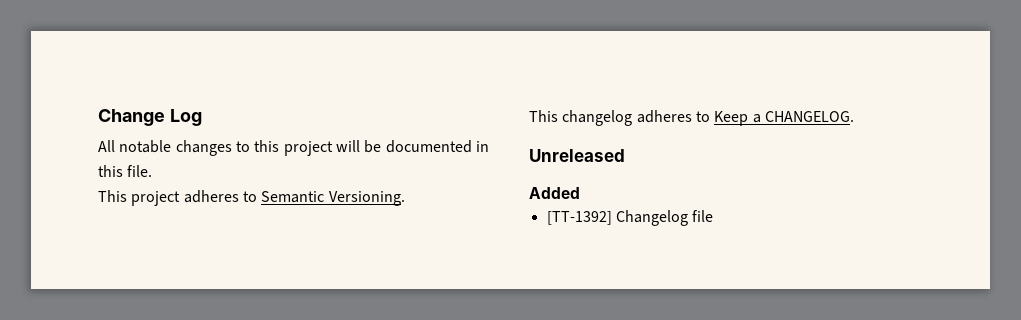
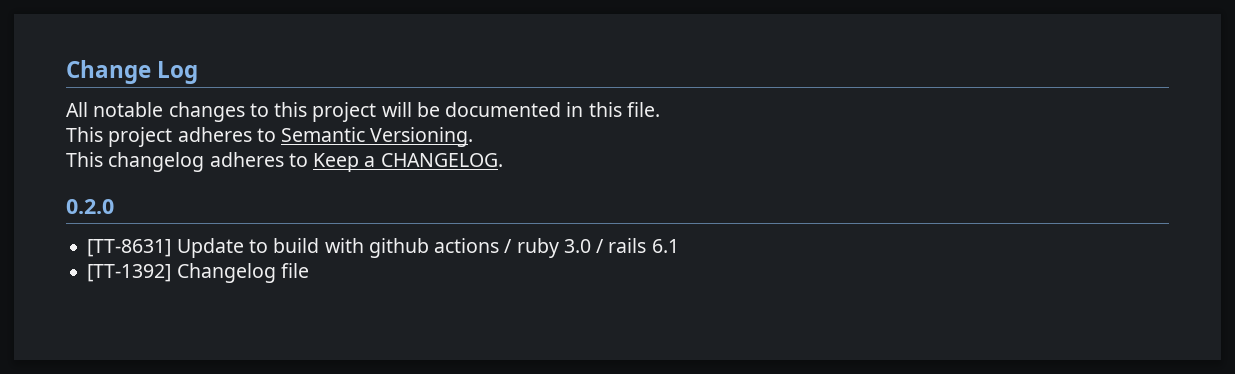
[529,149,625,162] [529,187,580,199] Unreleased // Added -> [66,199,114,214] [87,238,679,258] 0.2.0 // [TT-8631] Update to build with github actions / ruby 3.0 / rails 6.1

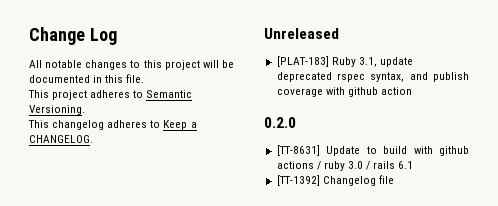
(503, 160) none -> [264,28,339,39] [276,56,413,67] [276,72,469,82] [276,87,412,97] // Unreleased // [PLAT-183] Ruby 3.1, update deprecated rspec syntax, and publish coverage with github action

